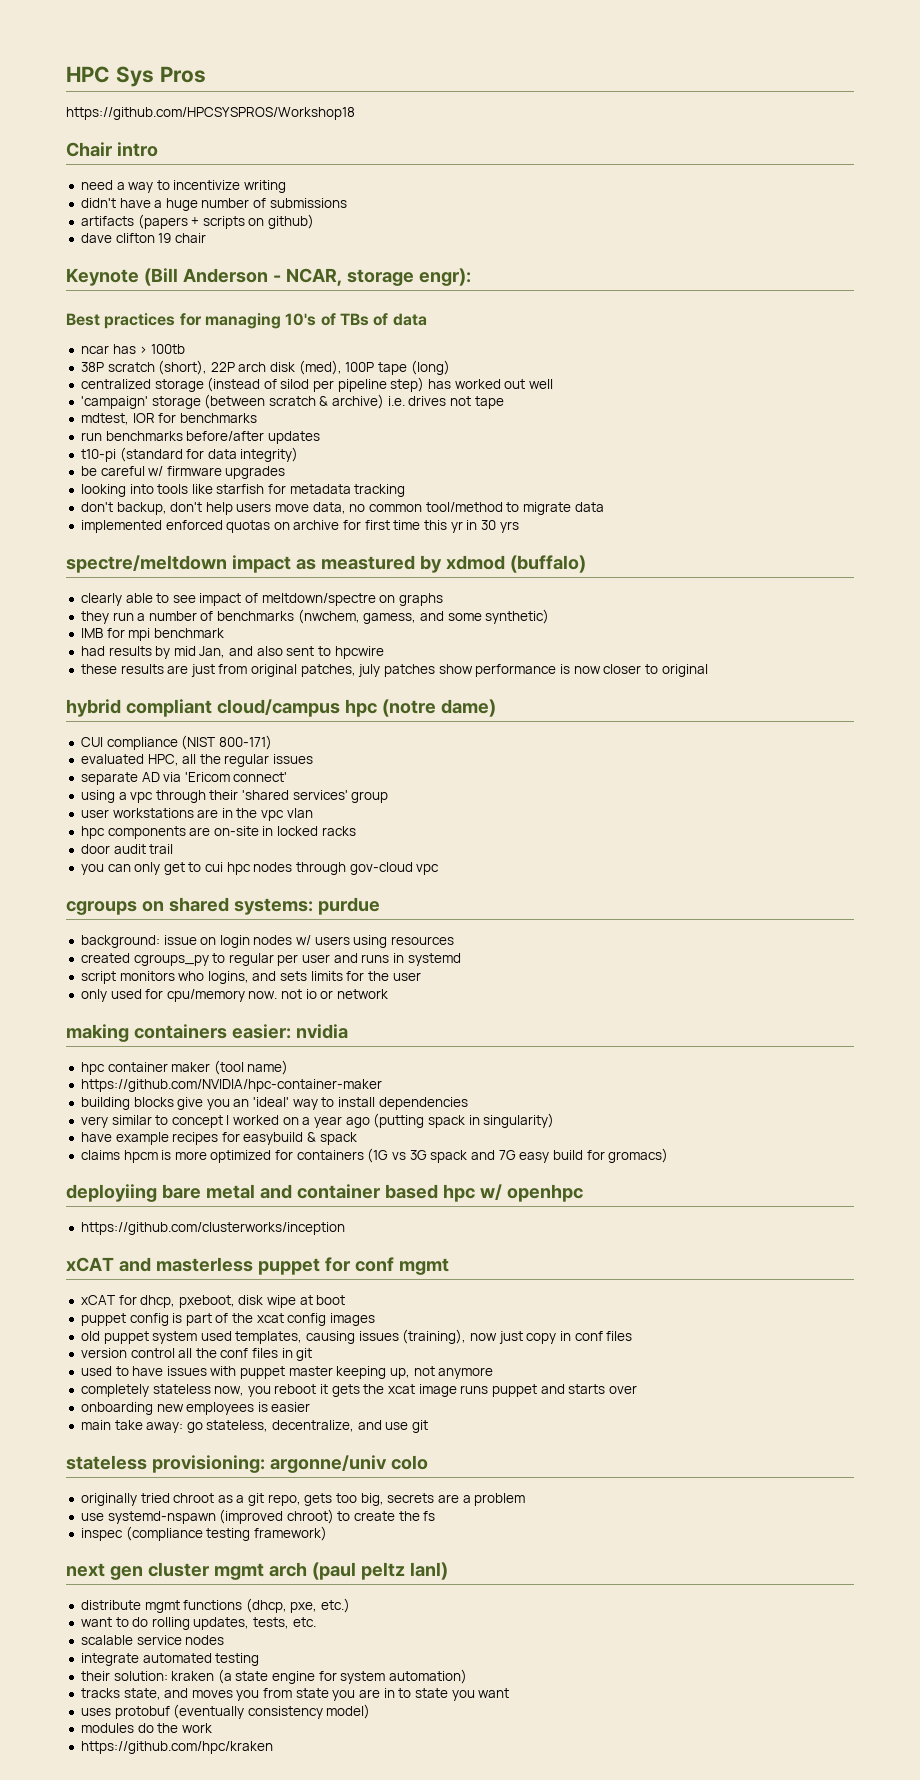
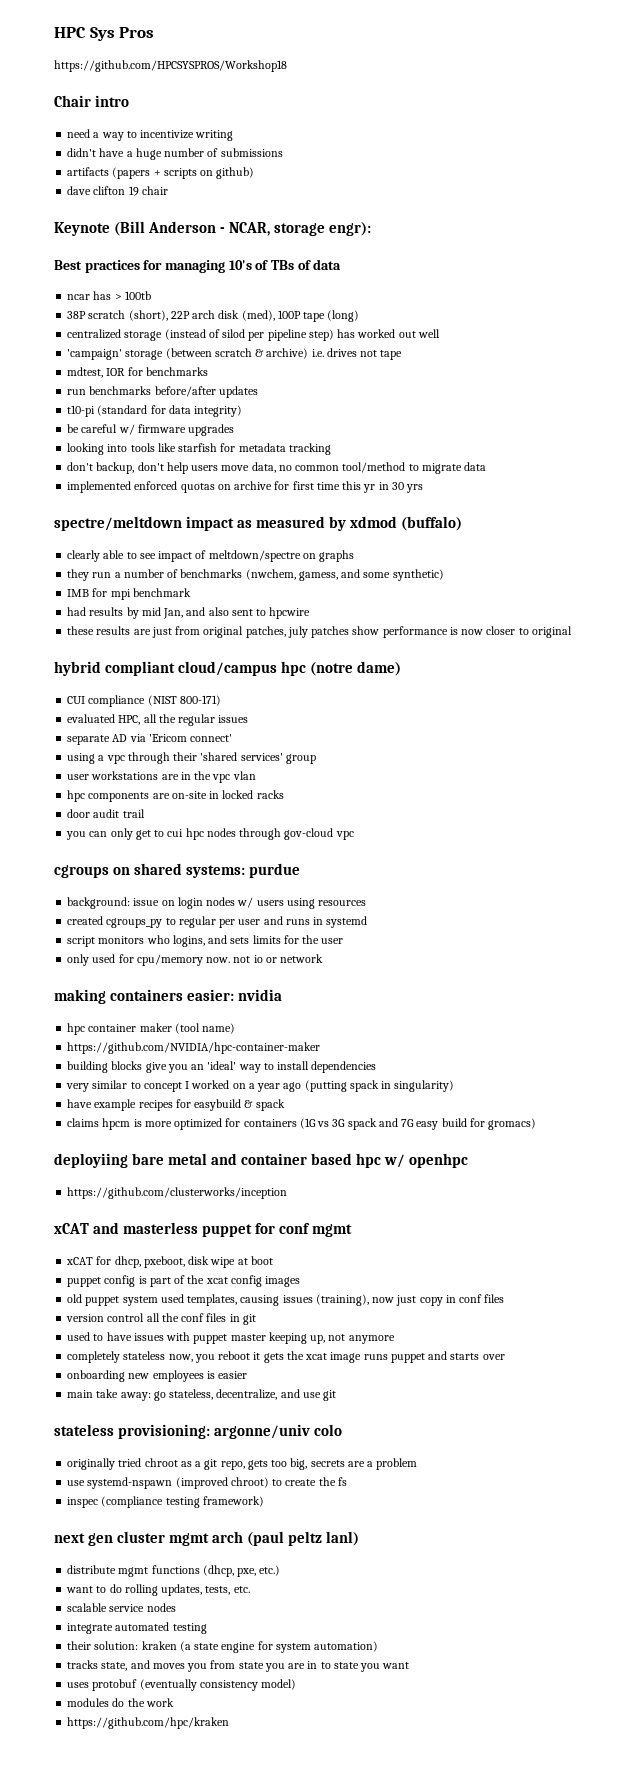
[320,555,415,570] meastured -> [256,516,326,528] measured

